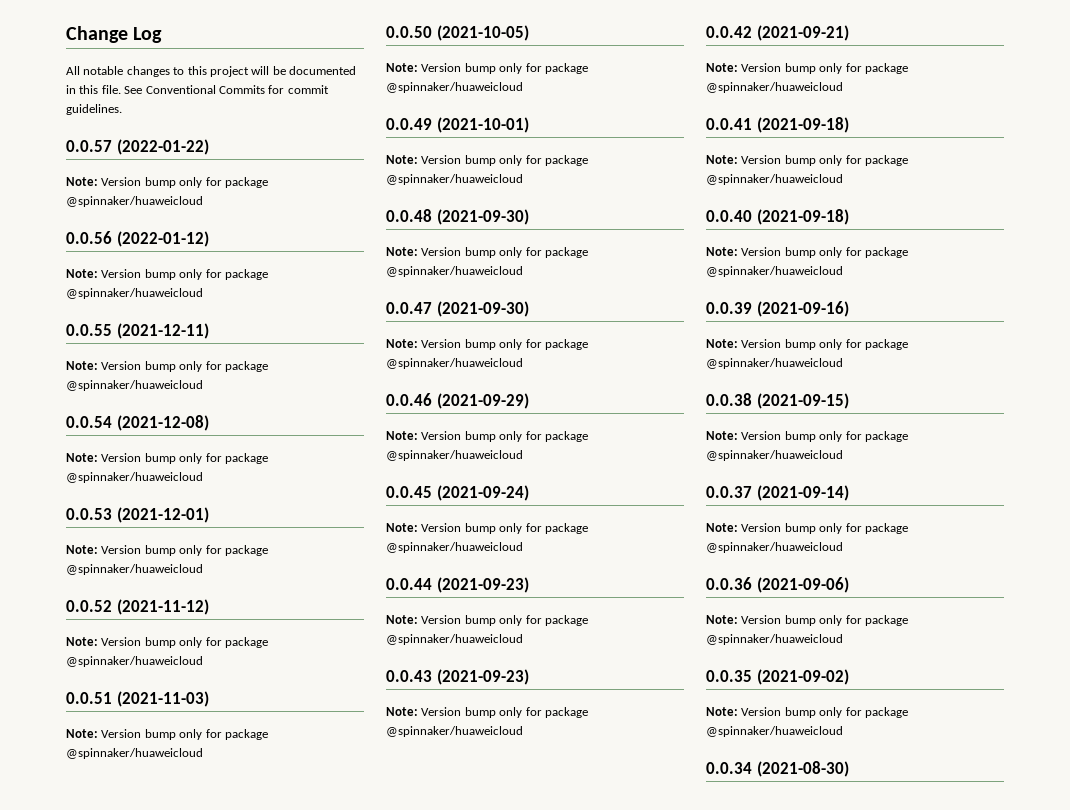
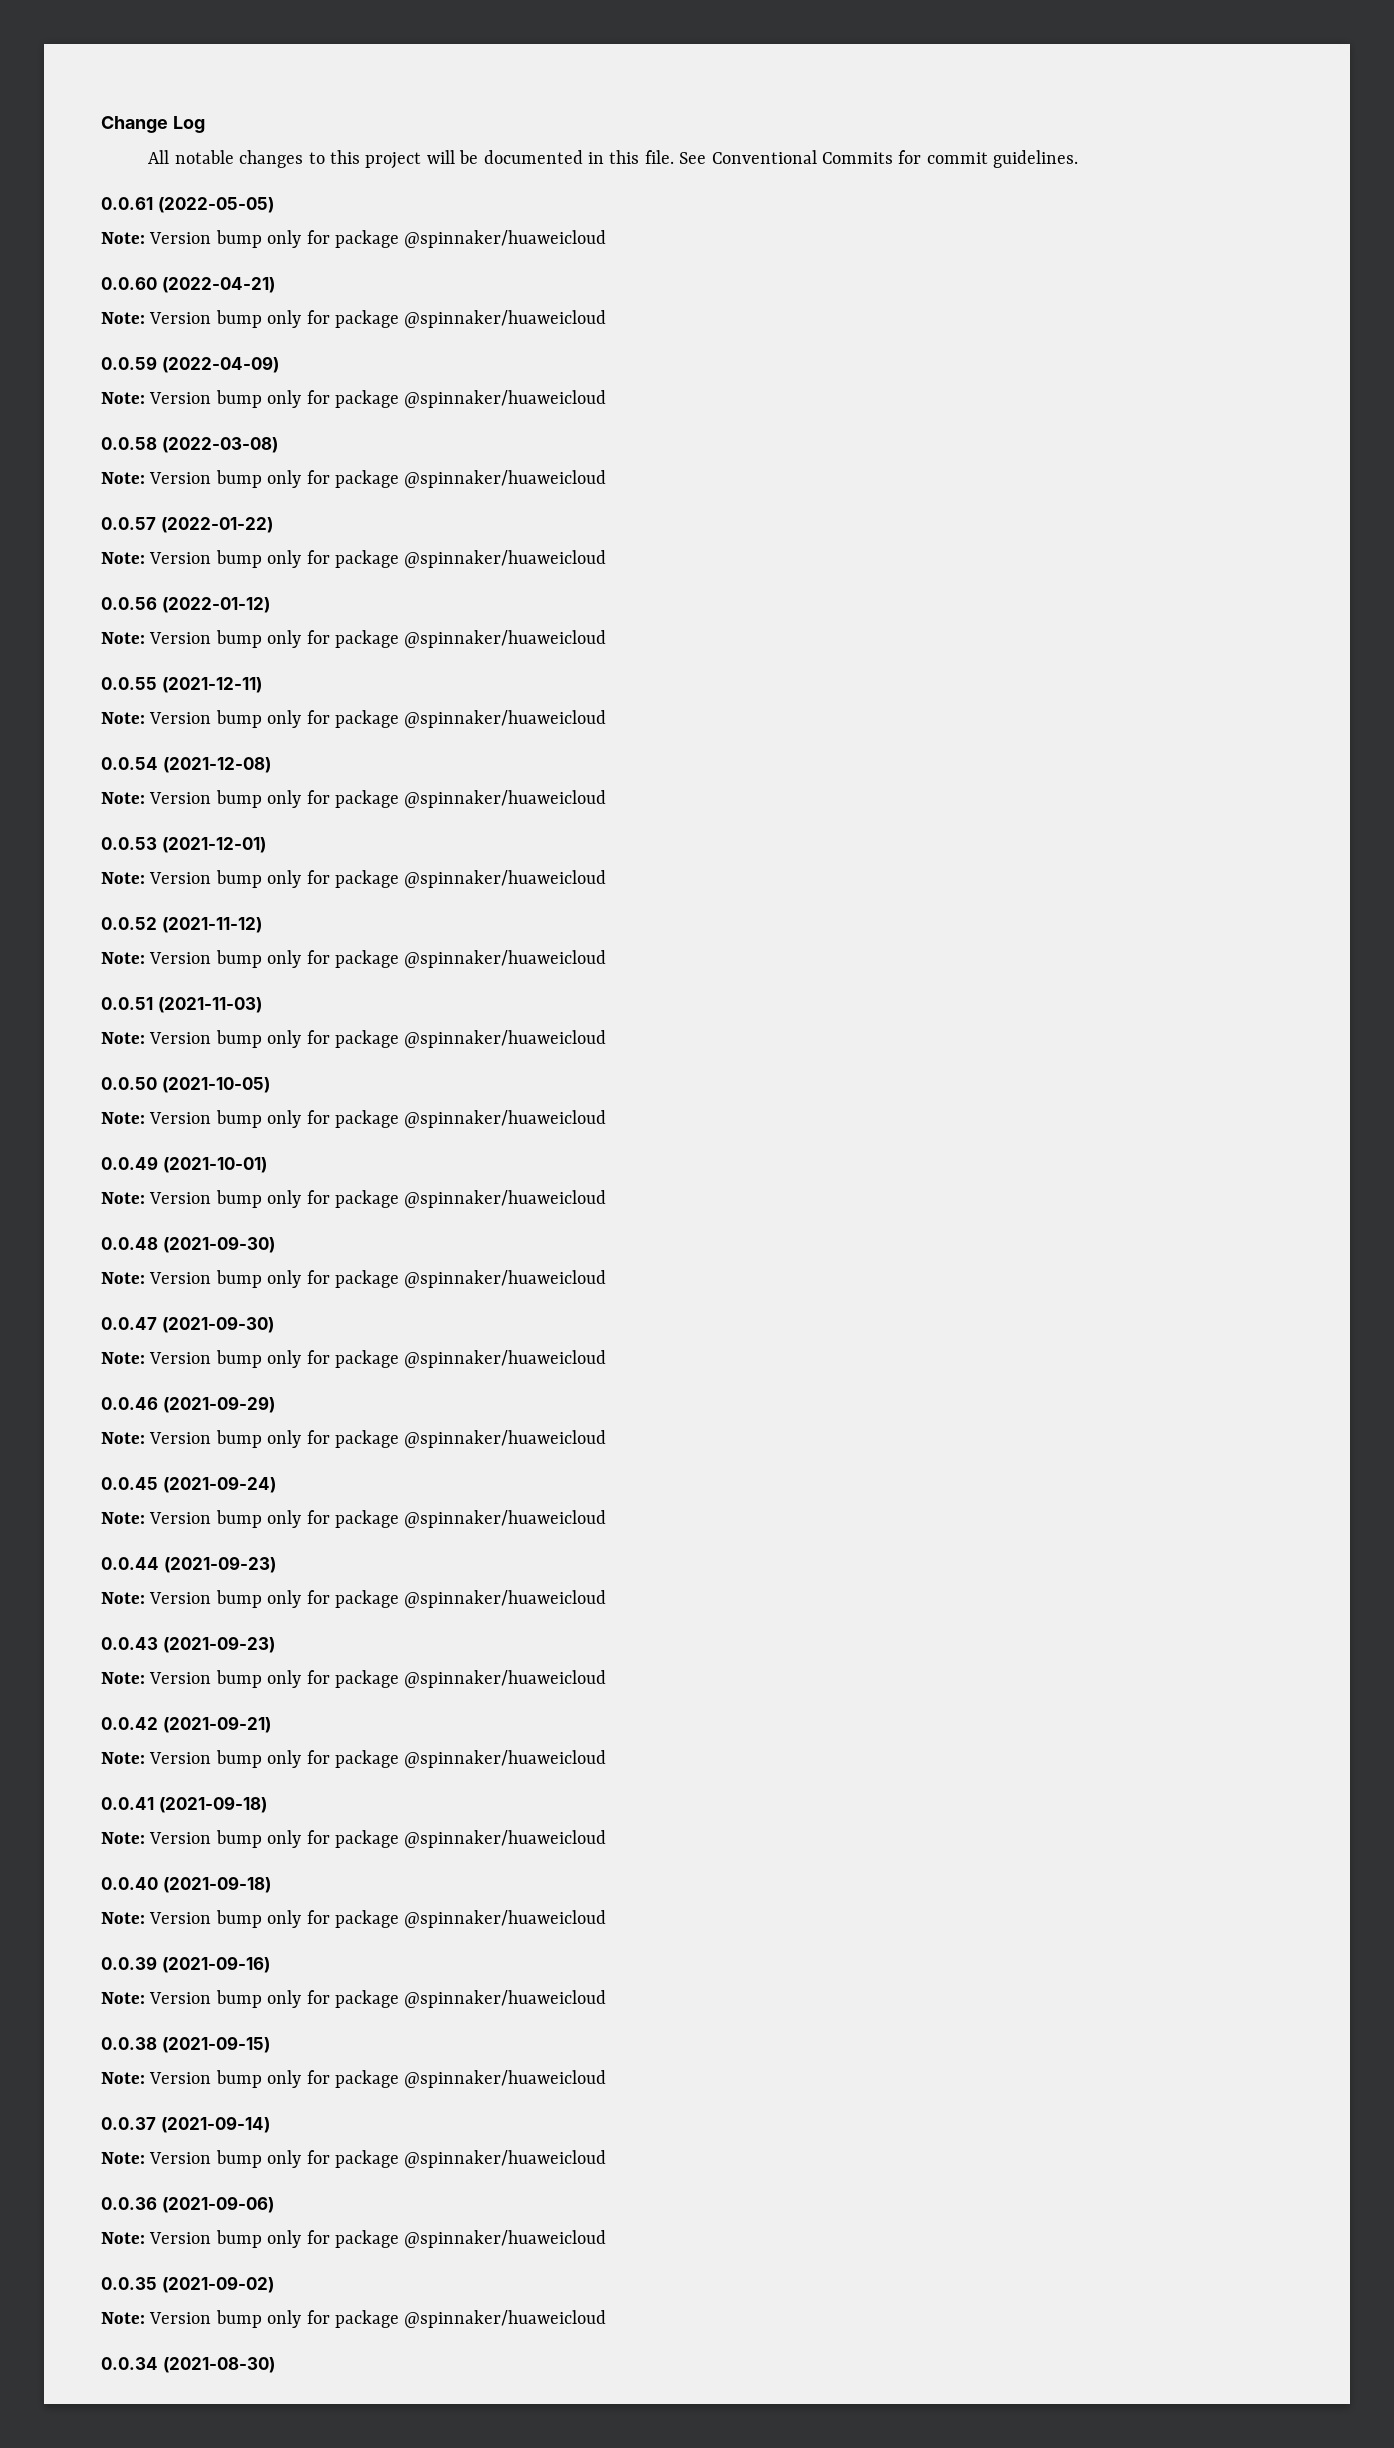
(122, 109) none -> [101,197,274,213] [101,230,607,248] [101,277,275,293] [101,310,607,328] [101,356,279,373] [101,390,607,408] [101,437,278,453] [101,470,607,488] // 0.0.61 (2022-05-05) // Note: Version bump only for package @spinnaker/huaweicloud // 0.0.60 (2022-04-21) // Note: Version bump only for package @spinnaker/huaweicloud // 0.0.59 (2022-04-09) // Note: Version bump only for package @spinnaker/huaweicloud // 0.0.58 (2022-03-08) // Note: Version bump only for package @spinnaker/huaweicloud

